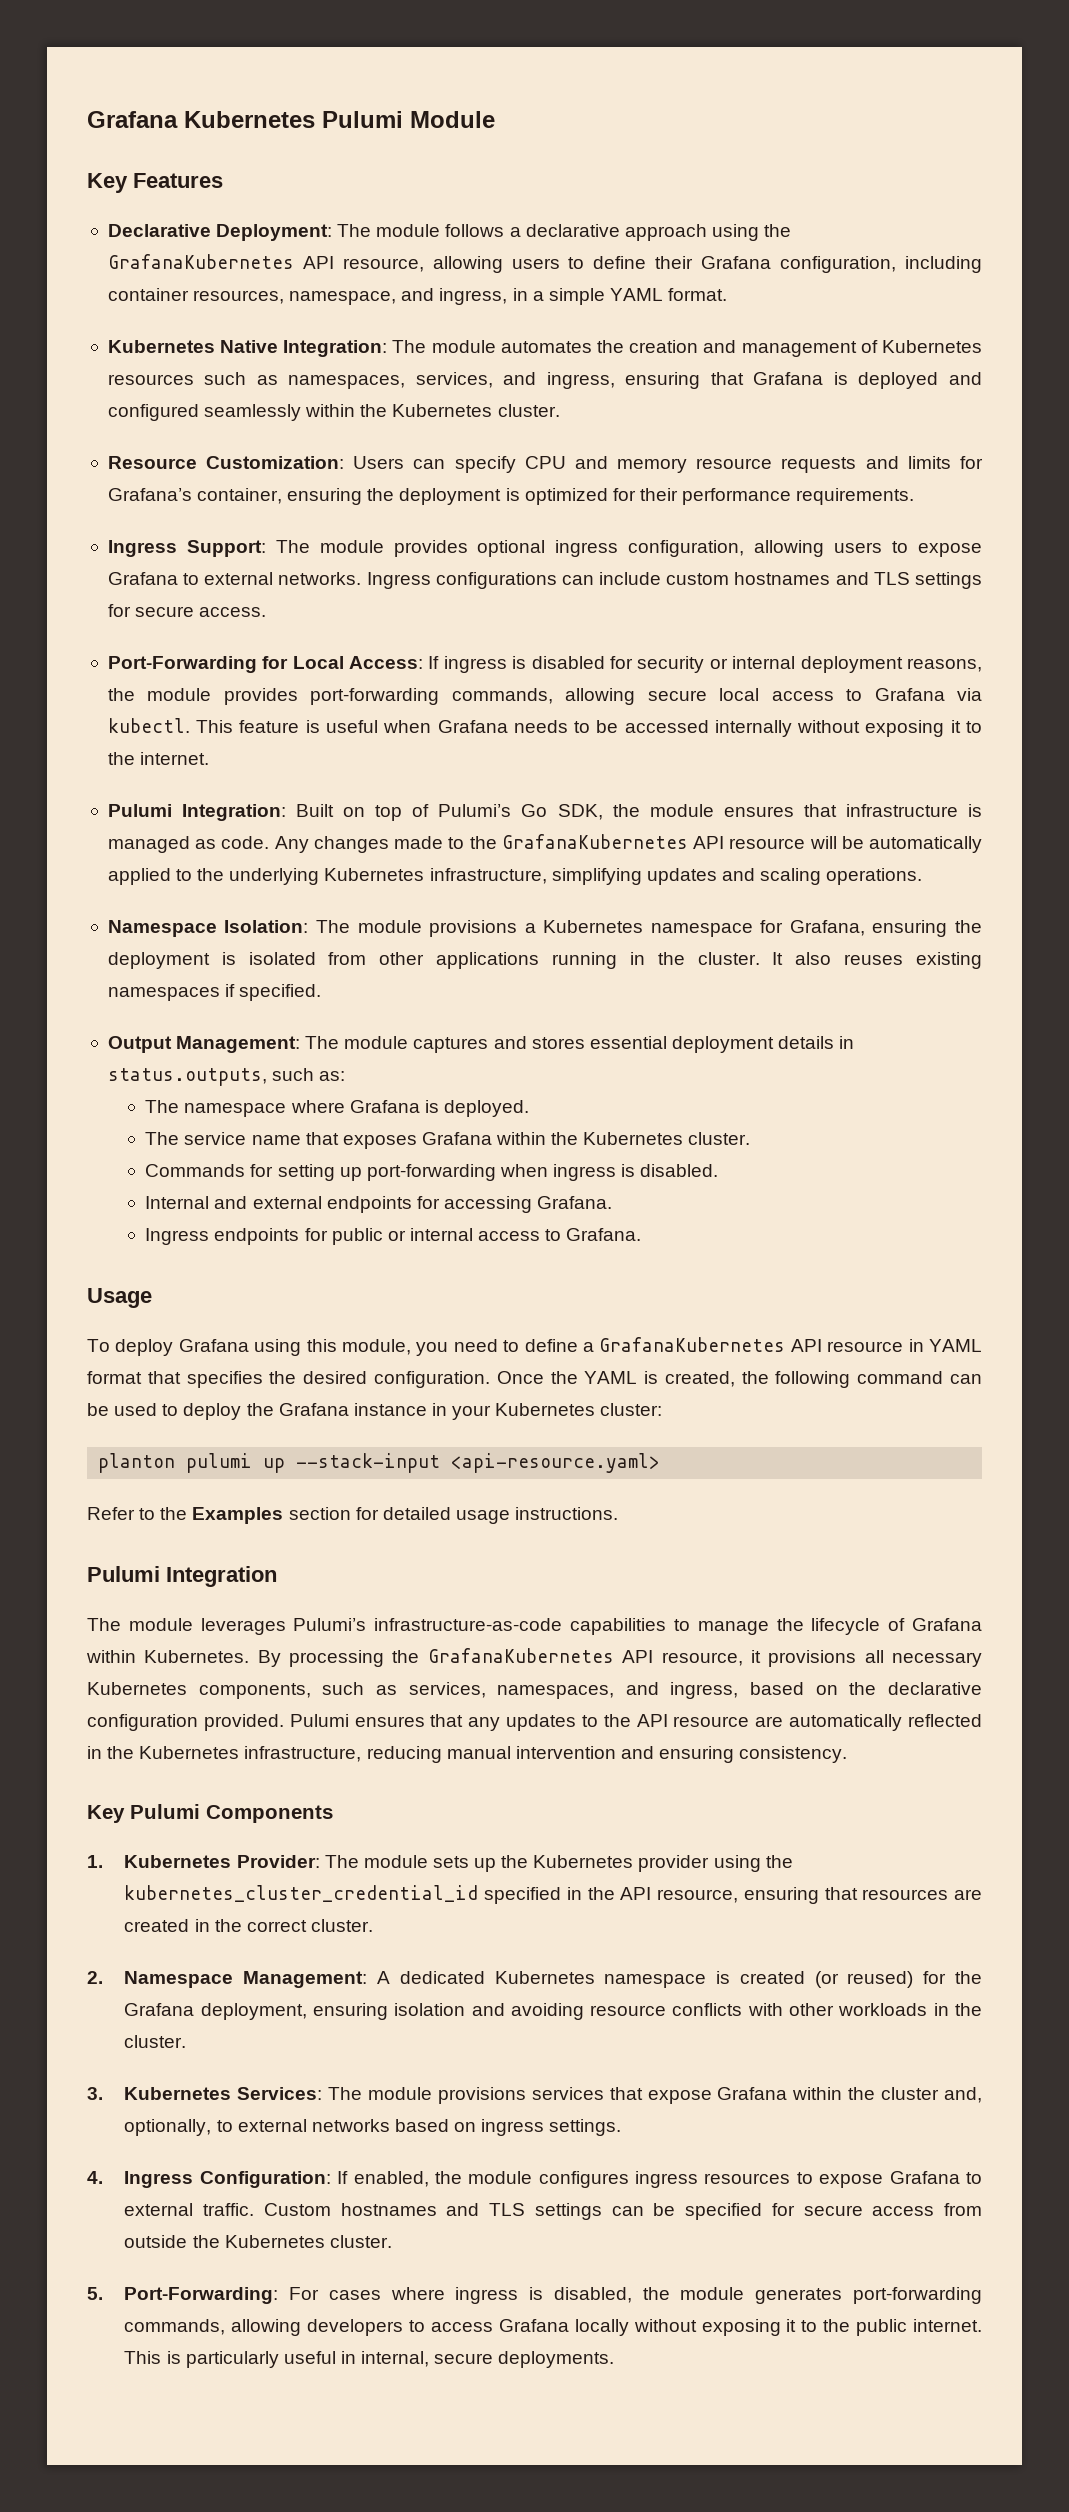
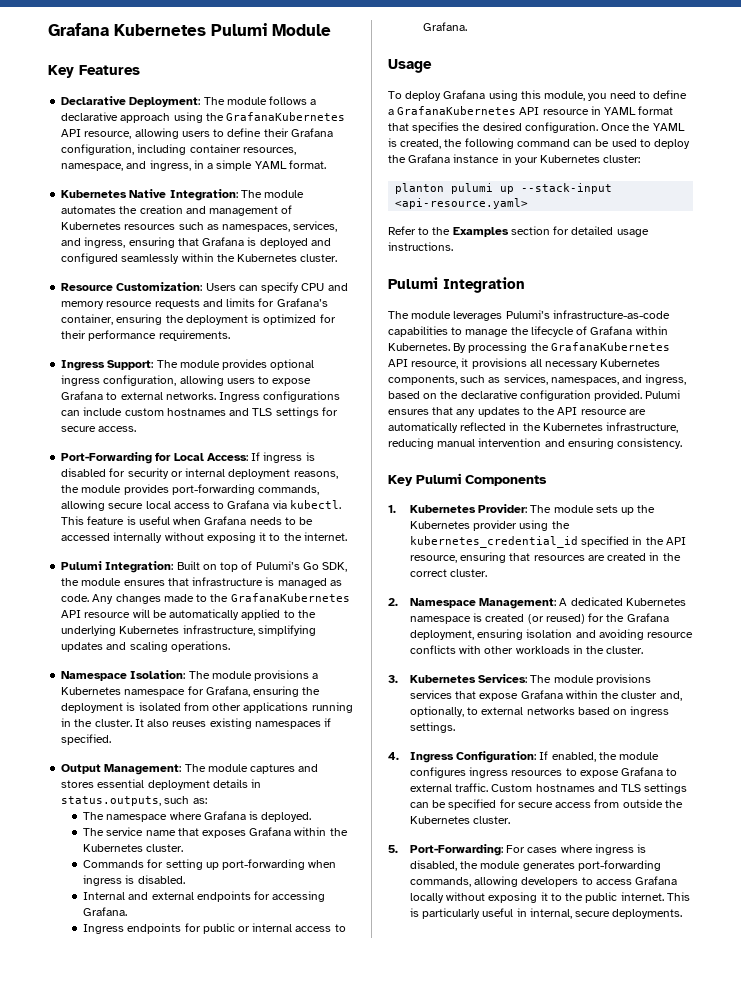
[124,1885,479,1902] kubernetes_cluster_credential_id -> [409,536,578,548] kubernetes_credential_id

